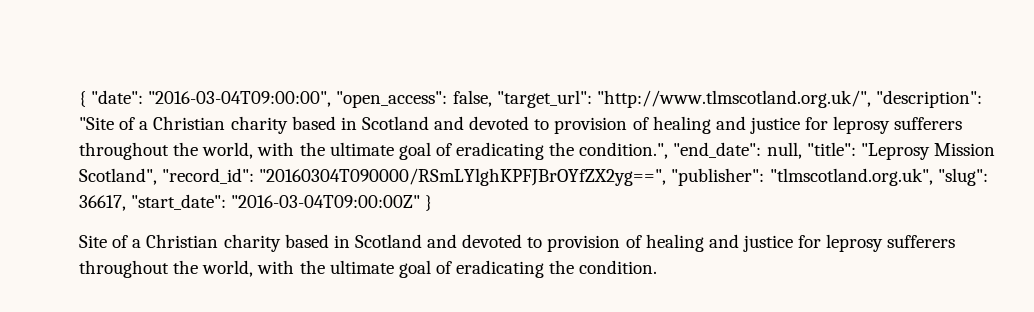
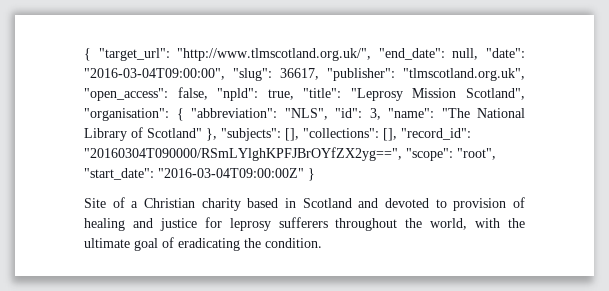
[79,90,982,108] [79,116,963,134] [79,142,995,160] [79,168,988,186] [79,195,126,211] { "date": "2016-03-04T09:00:00", "open_access": false, "target_url": "http://www.tlmscotland.org.uk/", "description": "Site of a Christian charity based in Scotland and devoted to provision of healing and justice for leprosy sufferers throughout the world, with the ultimate goal of eradicating the condition.", "end_date": null, "title": "Leprosy Mission Scotland", "record_id": "20160304T090000/RSmLYlghKPFJBrOYfZX2yg==", "publisher": "tlmscotland.org.uk", "slug": 36617, -> [84,48,525,61] [84,68,525,81] [84,87,525,101] [84,108,525,121] [84,127,471,141] [84,147,496,161] { "target_url": "http://www.tlmscotland.org.uk/", "end_date": null, "date": "2016-03-04T09:00:00", "slug": 36617, "publisher": "tlmscotland.org.uk", "open_access": false, "npld": true, "title": "Leprosy Mission Scotland", "organisation": { "abbreviation": "NLS", "id": 3, "name": "The National Library of Scotland" }, "subjects": [], "collections": [], "record_id": "20160304T090000/RSmLYlghKPFJBrOYfZX2yg==", "scope": "root",

